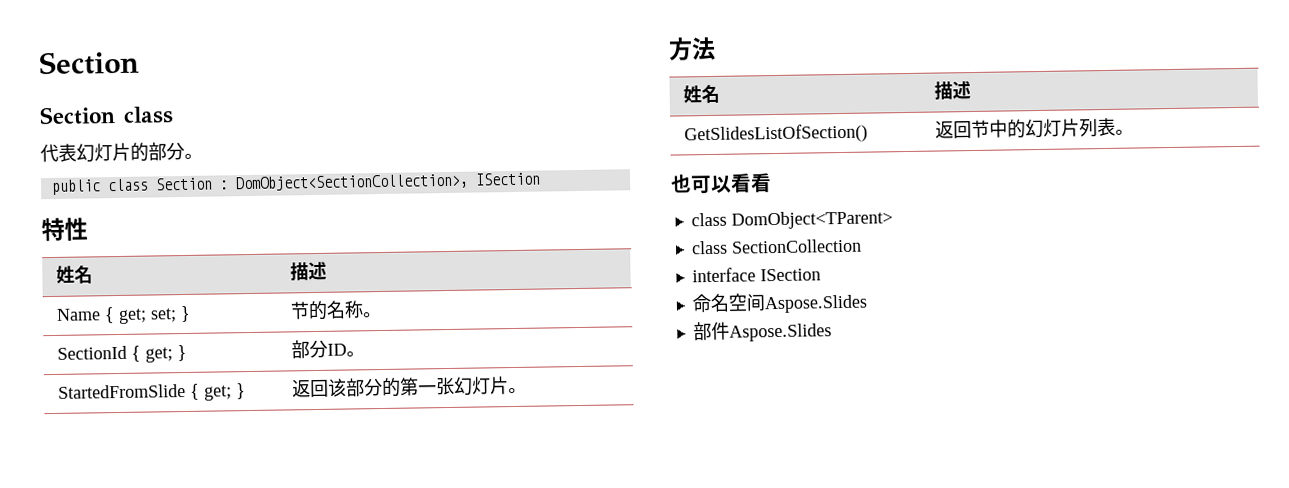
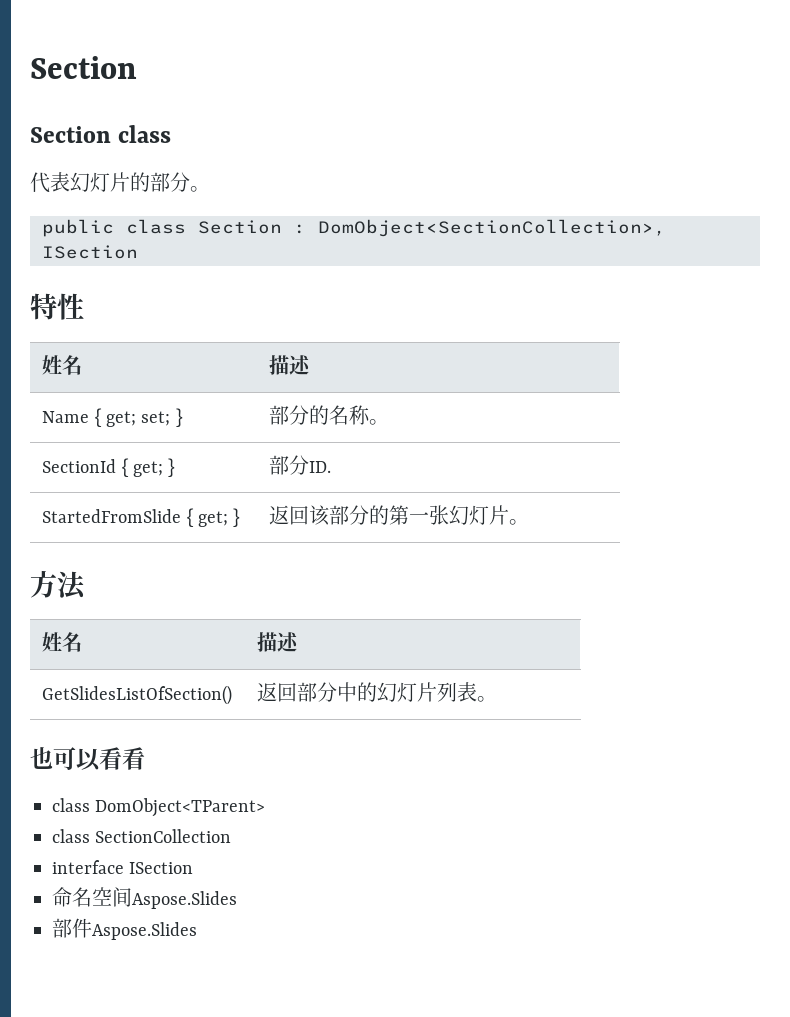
[290,301,311,320] 节 -> [269,405,310,425] 部分
[327,343,366,357] ID。 -> [309,461,332,473] ID.
[971,119,991,139] 节 -> [297,682,338,702] 部分

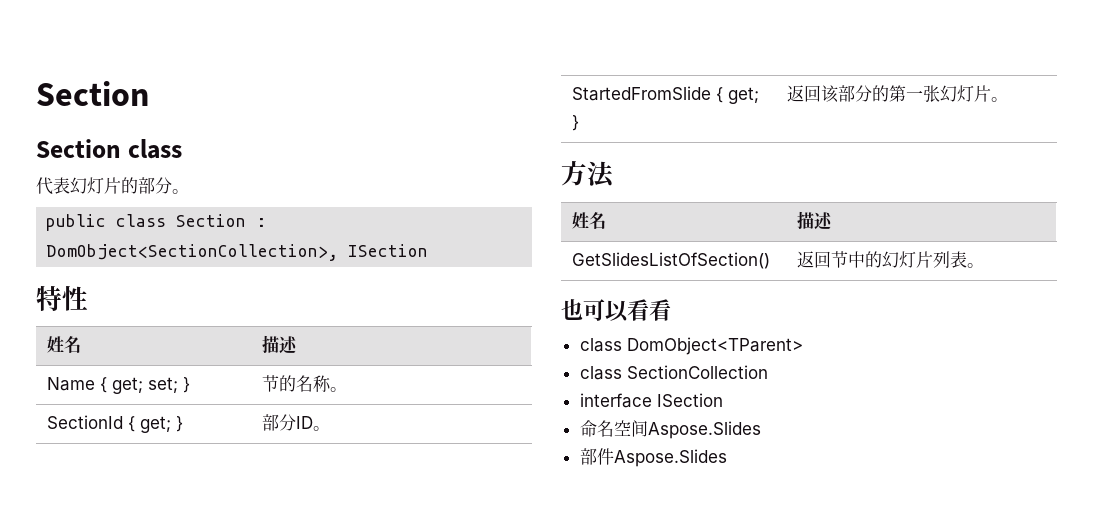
[269,405,310,425] 部分 -> [262,375,280,392] 节
[309,461,332,473] ID. -> [296,416,331,431] ID。
[297,682,338,702] 部分 -> [831,251,849,268] 节

